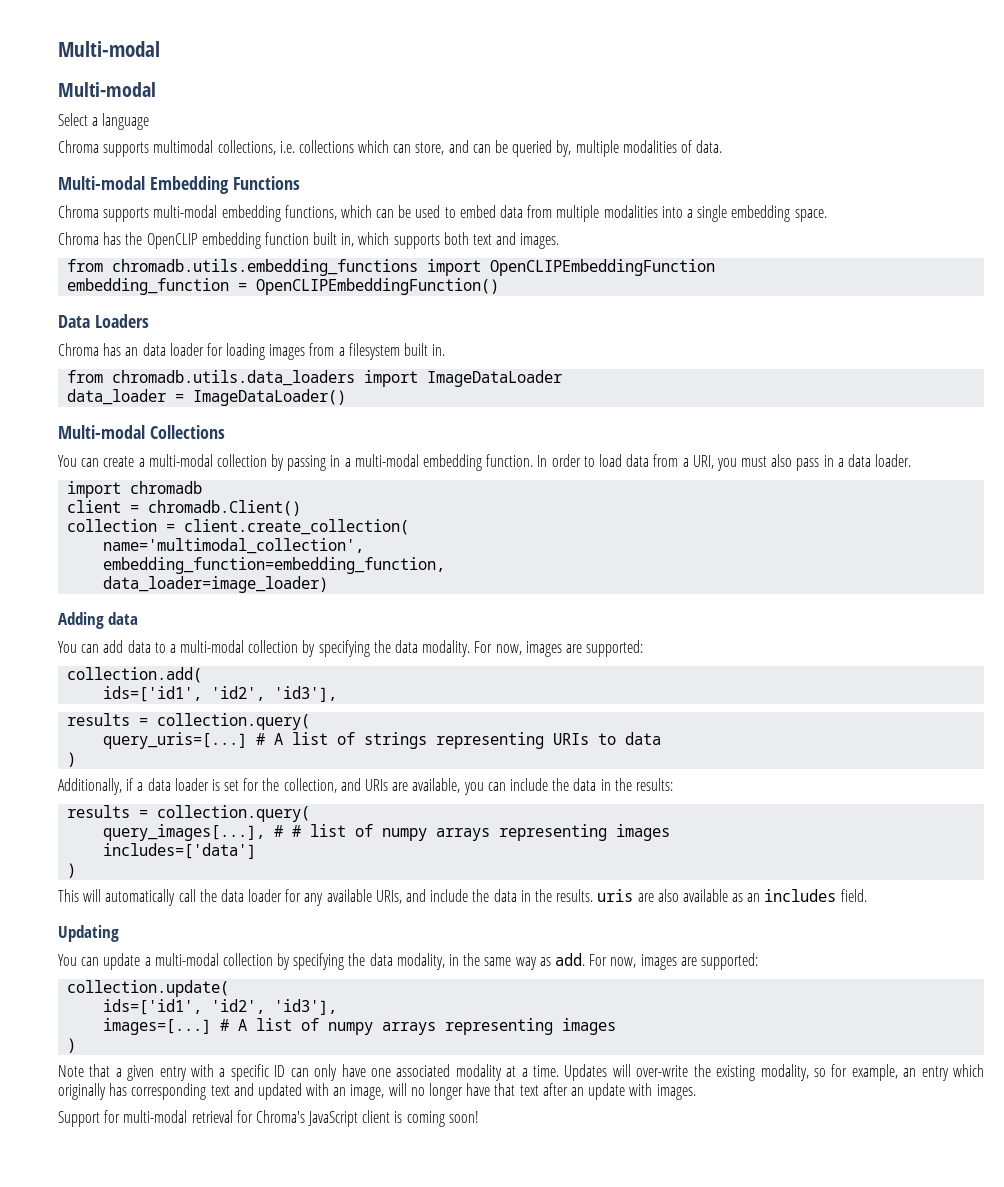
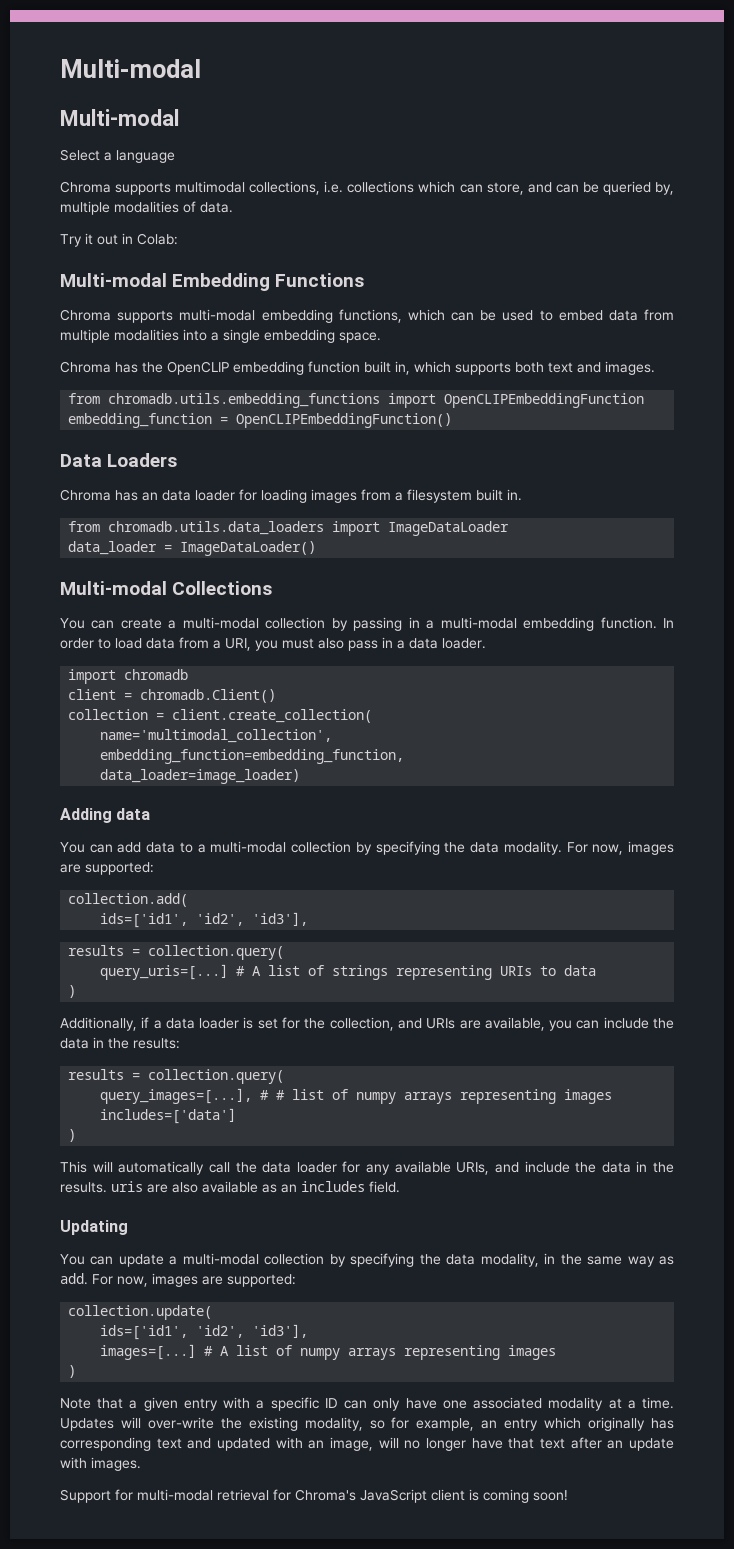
(723, 146) none -> [60,233,178,247] // Try it out in Colab:
[103,824,266,841] query_images[...], -> [100,1088,253,1104] query_images=[...],

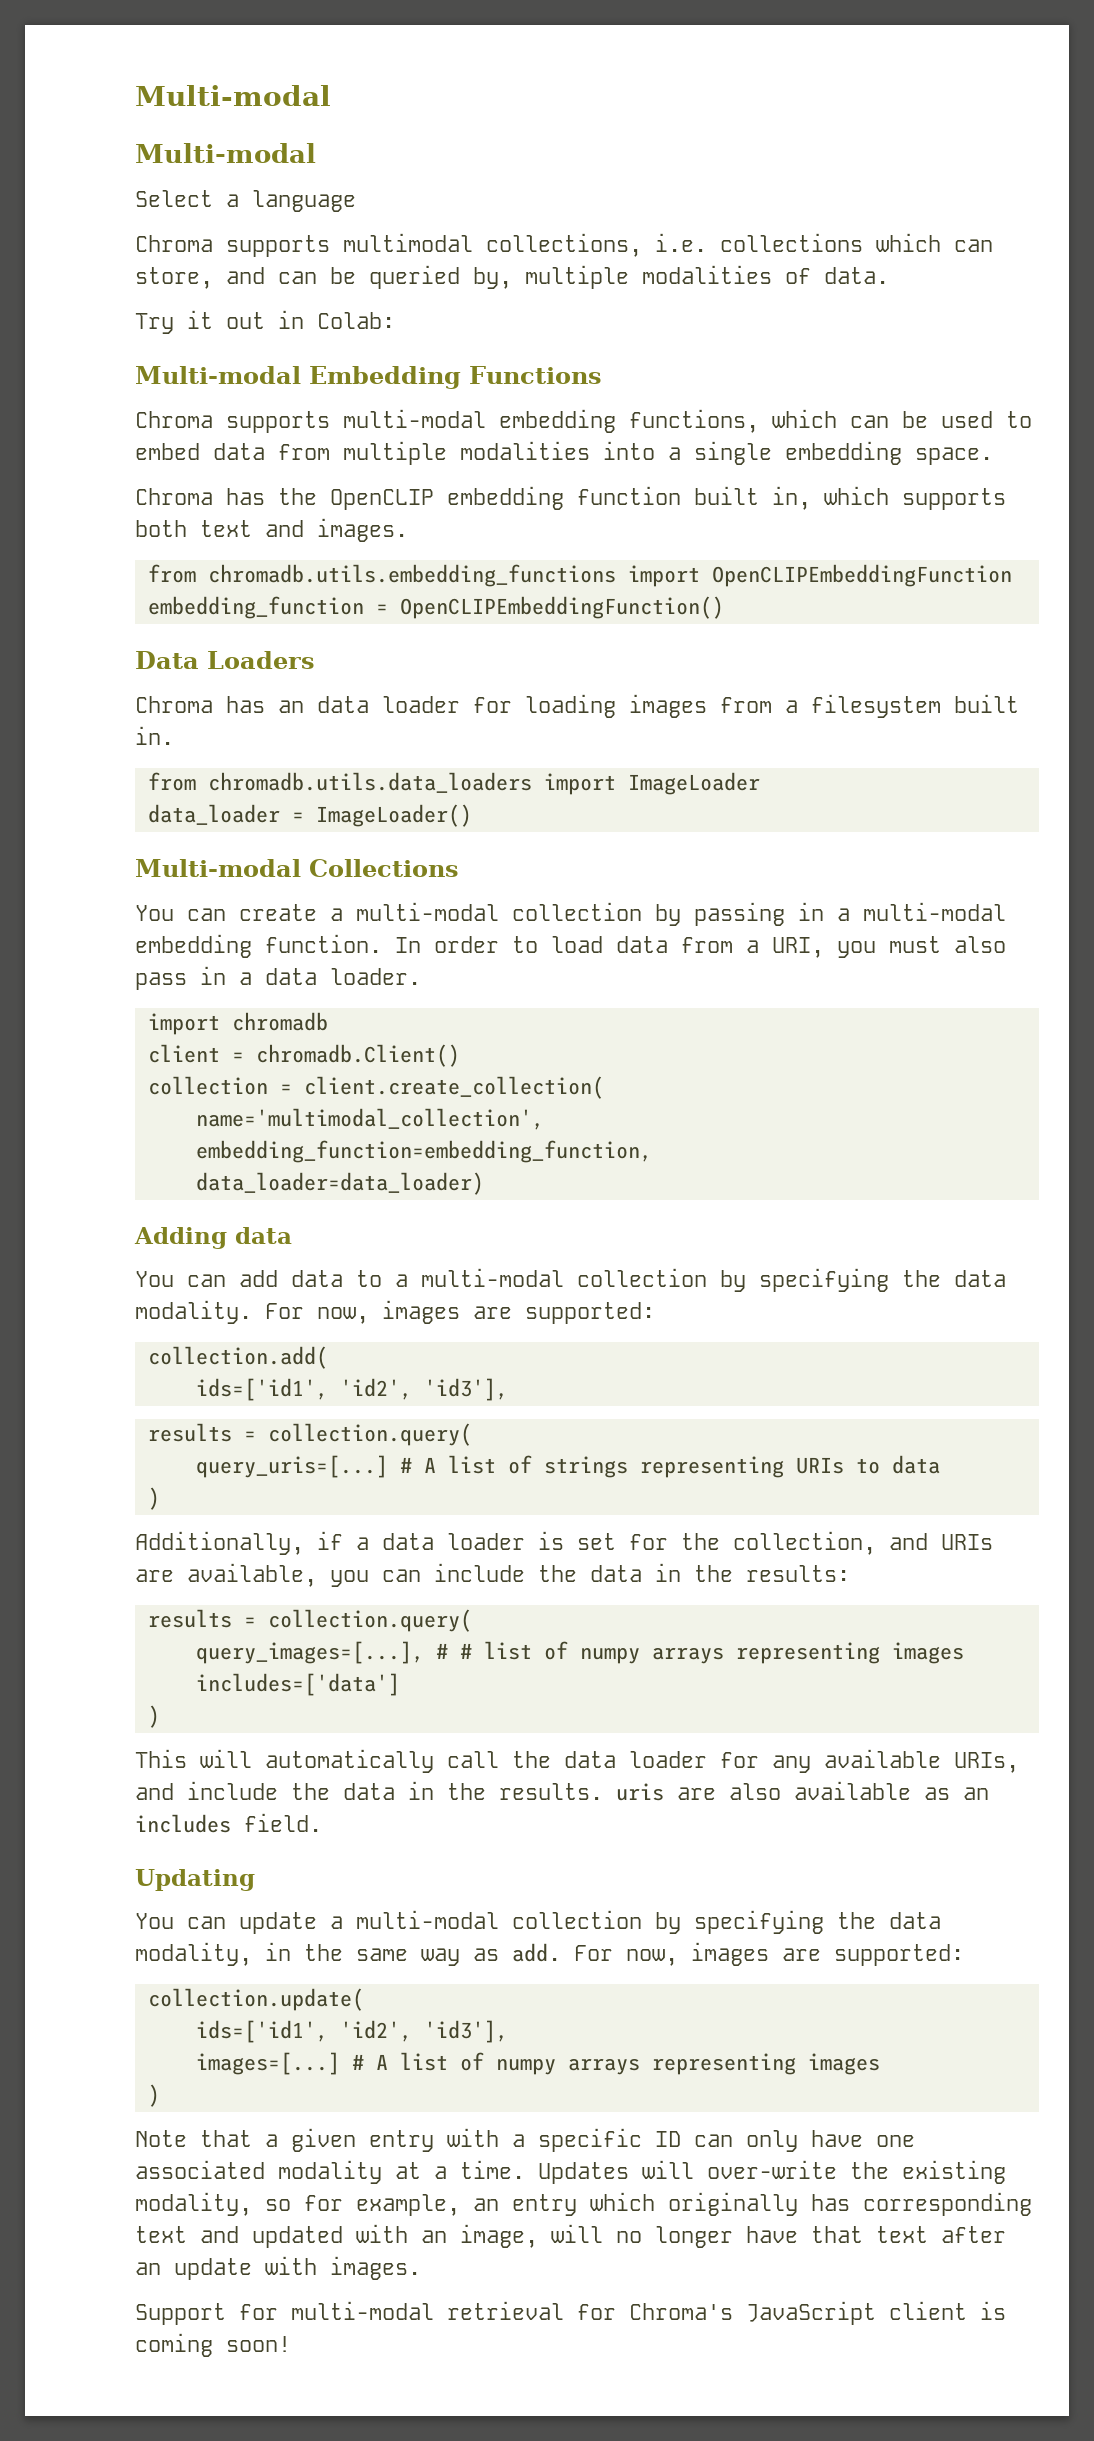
[388,521,510,536] ImageDataLoader -> [627,772,760,795] ImageLoader
[180,541,317,556] ImageDataLoader() -> [315,804,472,827] ImageLoader()
[100,769,301,784] data_loader=image_loader) -> [195,1172,484,1195] data_loader=data_loader)

